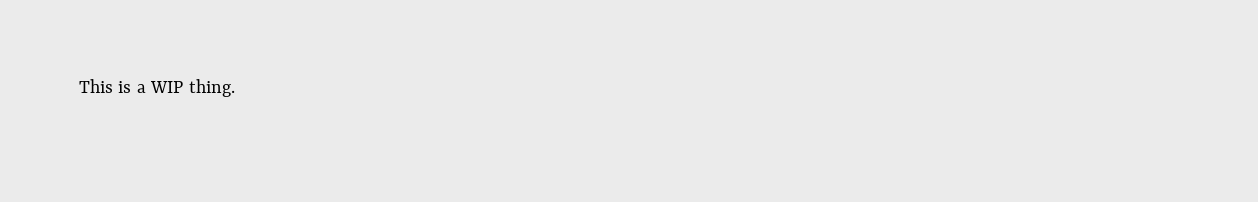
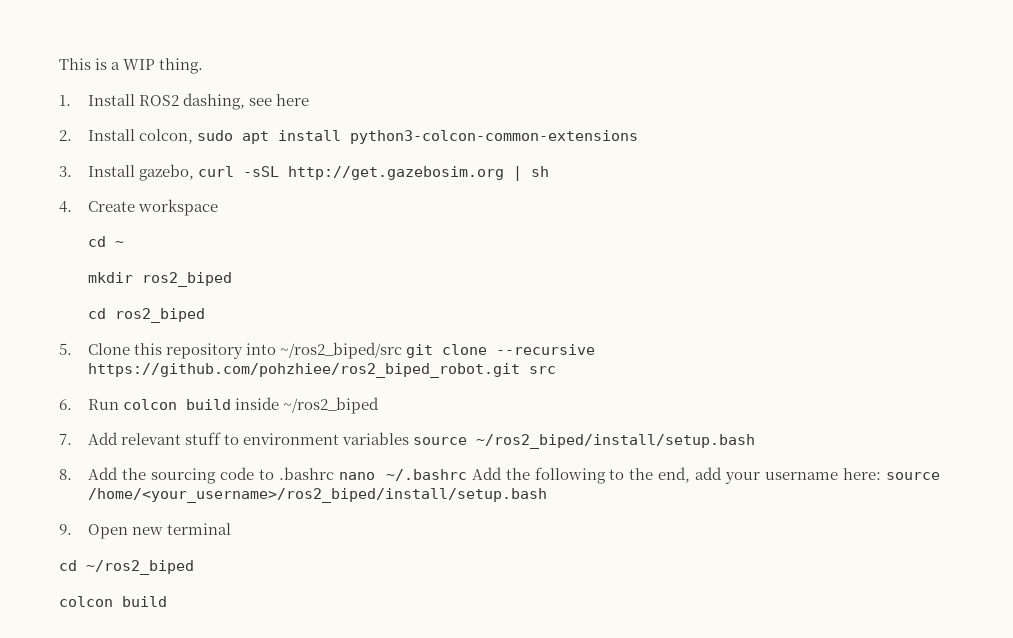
(235, 88) none -> [59,93,310,110] [59,129,639,144] [59,164,550,181] [59,199,219,216] [88,236,125,247] [88,272,233,287] [88,308,206,323] [59,342,596,359] [88,363,557,378] [59,397,380,414] [59,432,756,449] [59,467,940,484] [88,488,548,503] [59,523,232,539] [59,560,194,575] [59,596,167,607] // 1. Install ROS2 dashing, see here // 2. Install colcon, sudo apt install python3-colcon-common-extensions // 3. Install gazebo, curl -sSL http://get.gazebosim.org | sh // 4. Create workspace // cd ~ // mkdir ros2_biped // cd ros2_biped // 5. Clone this repository into ~/ros2_biped/src git clone --recursive https://github.com/pohzhiee/ros2_biped_robot.git src // 6. Run colcon build inside ~/ros2_biped // 7. Add relevant stuff to environment variables source ~/ros2_biped/install/setup.bash // 8. Add the sourcing code to .bashrc nano ~/.bashrc Add the following to the end, add your username here: source /home/<your_username>/ros2_biped/install/setup.bash // 9. Open new terminal // cd ~/ros2_biped // colcon build

